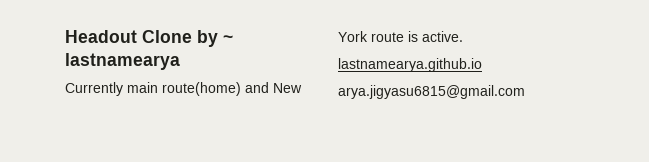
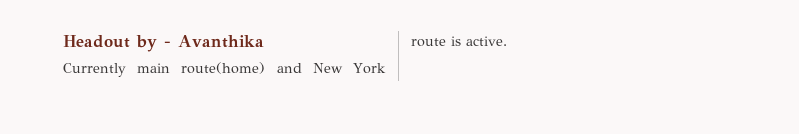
[142,30,233,47] [65,53,180,70] Clone by ~ lastnamearya -> [136,35,264,52] by - Avanthika
[338,58,482,72] [338,85,525,99] // lastnamearya.github.io // arya.jigyasu6815@gmail.com -> (507, 41) none

